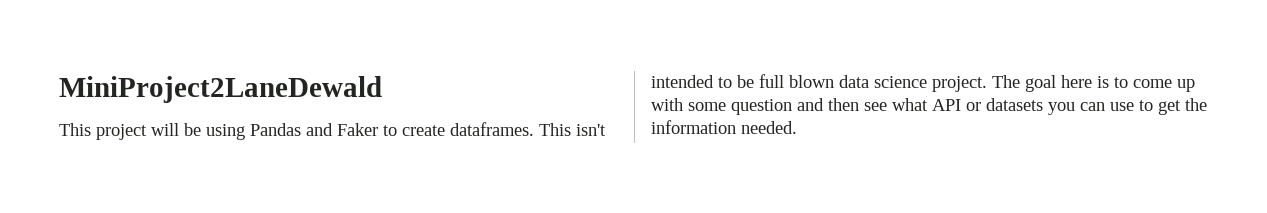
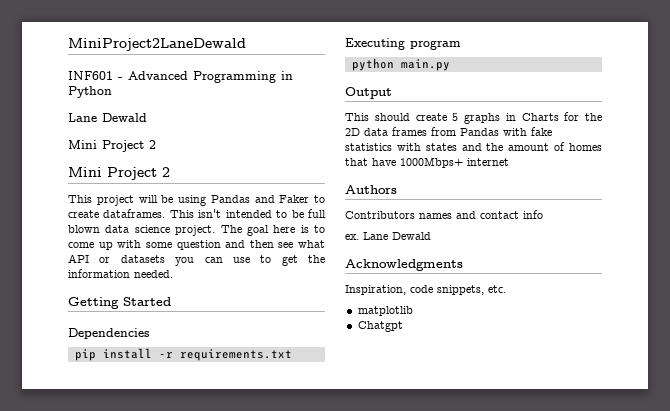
(382, 89) none -> [68,71,293,83] [68,86,112,98] [68,113,147,122] [68,140,156,152] [68,167,170,180] // INF601 - Advanced Programming in Python // Lane Dewald // Mini Project 2 // Mini Project 2
(797, 127) none -> [68,297,171,309] [68,328,149,339] [74,348,292,361] [345,38,461,50] [351,58,450,71] [345,87,392,99] [345,112,602,124] [345,127,552,136] [345,142,602,151] [345,157,509,168] [345,185,397,194] [345,210,543,219] [345,232,431,240] [345,259,463,271] [345,285,506,295] [357,306,413,316] [357,321,403,332] // Getting Started // Dependencies // pip install -r requirements.txt // Executing program // python main.py // Output // This should create 5 graphs in Charts for the 2D data frames from Pandas with fake statistics with states and the amount of homes that have 1000Mbps+ internet // Authors // Contributors names and contact info // ex. Lane Dewald // Acknowledgments // Inspiration, code snippets, etc. // matplotlib // Chatgpt

